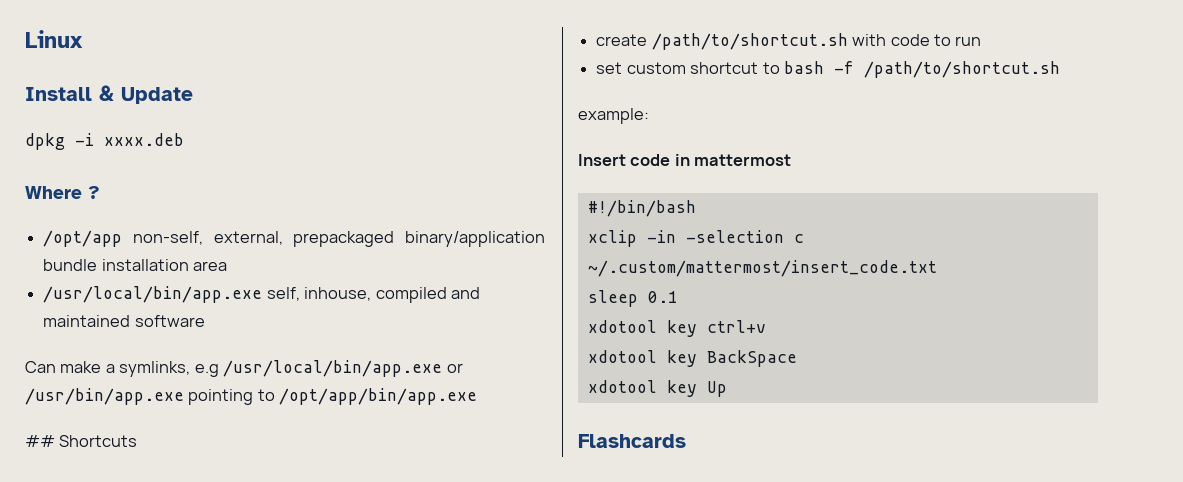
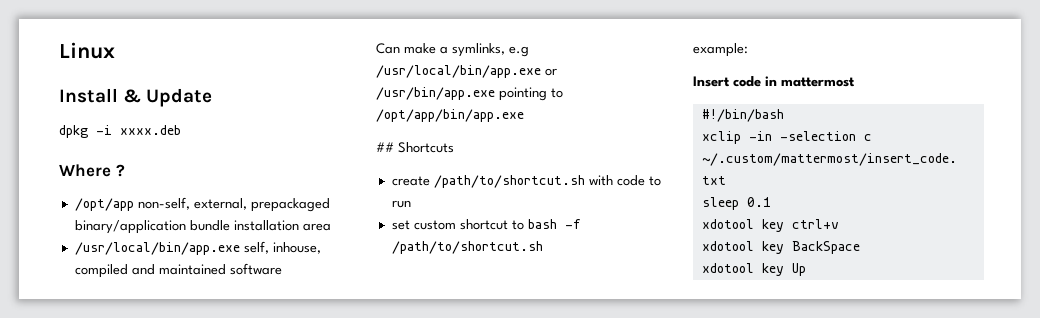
[578,434,686,448] // Flashcards -> (806, 269) none

